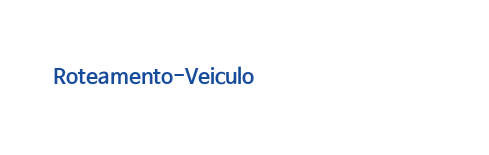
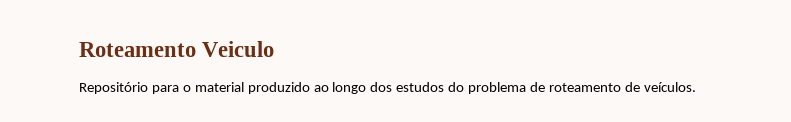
[53,66,254,85] Roteamento-Veiculo -> [79,41,275,57] [79,82,696,94] Roteamento Veiculo // Repositório para o material produzido ao longo dos estudos do problema de roteamento de veículos.

